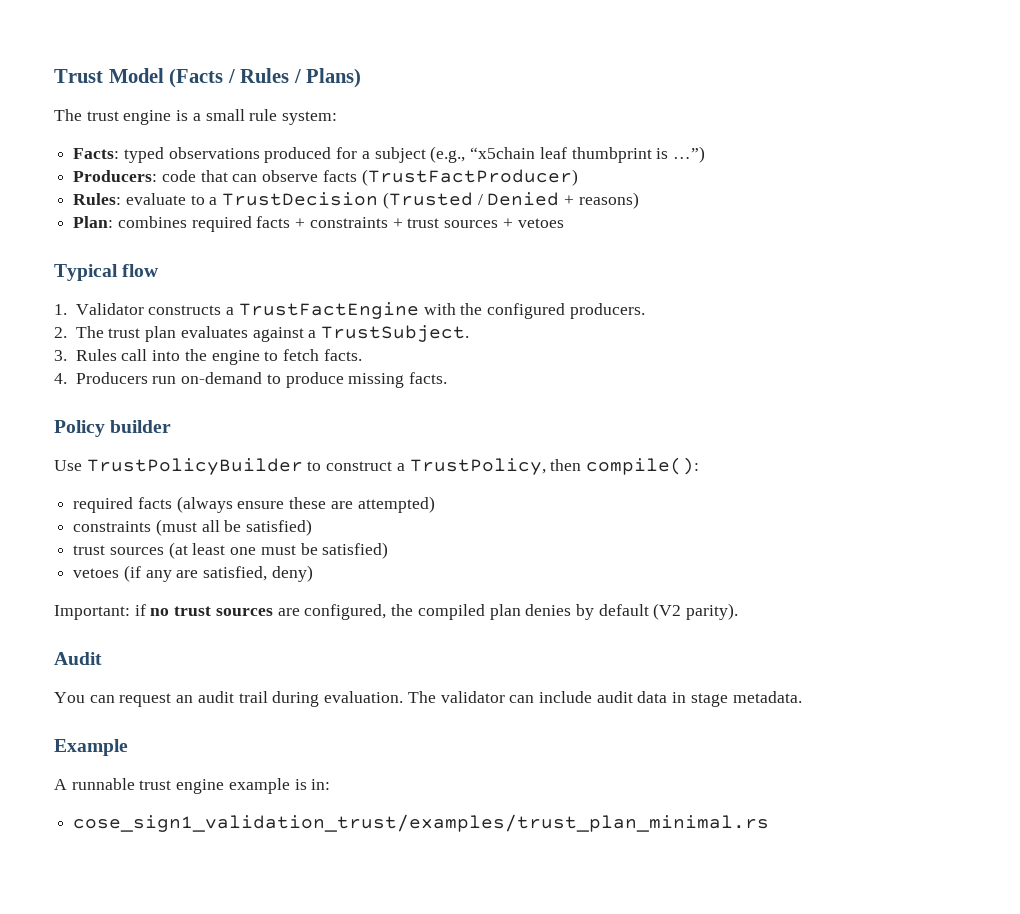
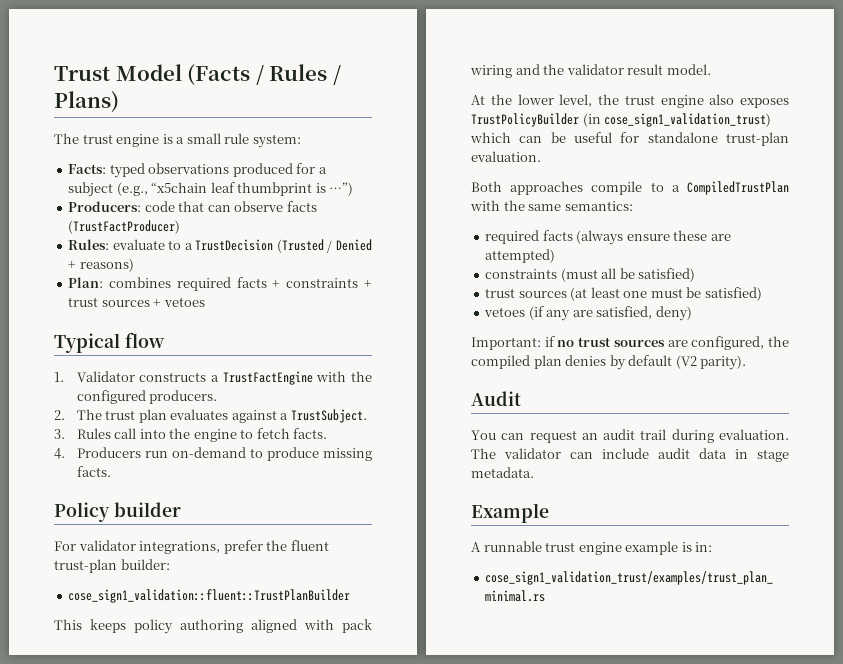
[54,457,700,475] Use TrustPolicyBuilder to construct a TrustPolicy, then compile(): -> [54,540,329,554] [54,559,170,573] [68,589,351,603] [54,619,372,634] [470,64,711,78] [471,94,789,108] [471,113,772,127] [470,132,789,146] [471,151,541,162] [471,181,789,195] [470,200,633,211] For validator integrations, prefer the fluent trust-plan builder: // cose_sign1_validation::fluent::TrustPlanBuilder // This keeps policy authoring aligned with pack wiring and the validator result model. // At the lower level, the trust engine also exposes TrustPolicyBuilder (in cose_sign1_validation_trust) which can be useful for standalone trust-plan evaluation. // Both approaches compile to a CompiledTrustPlan with the same semantics:

